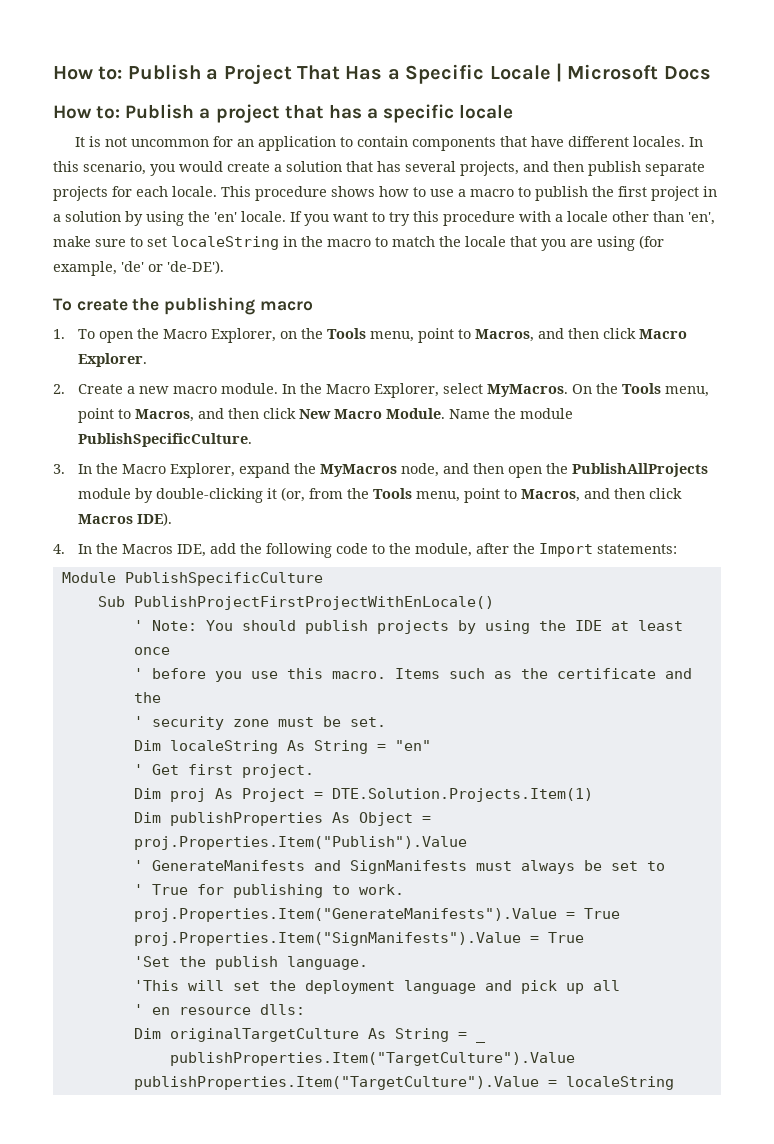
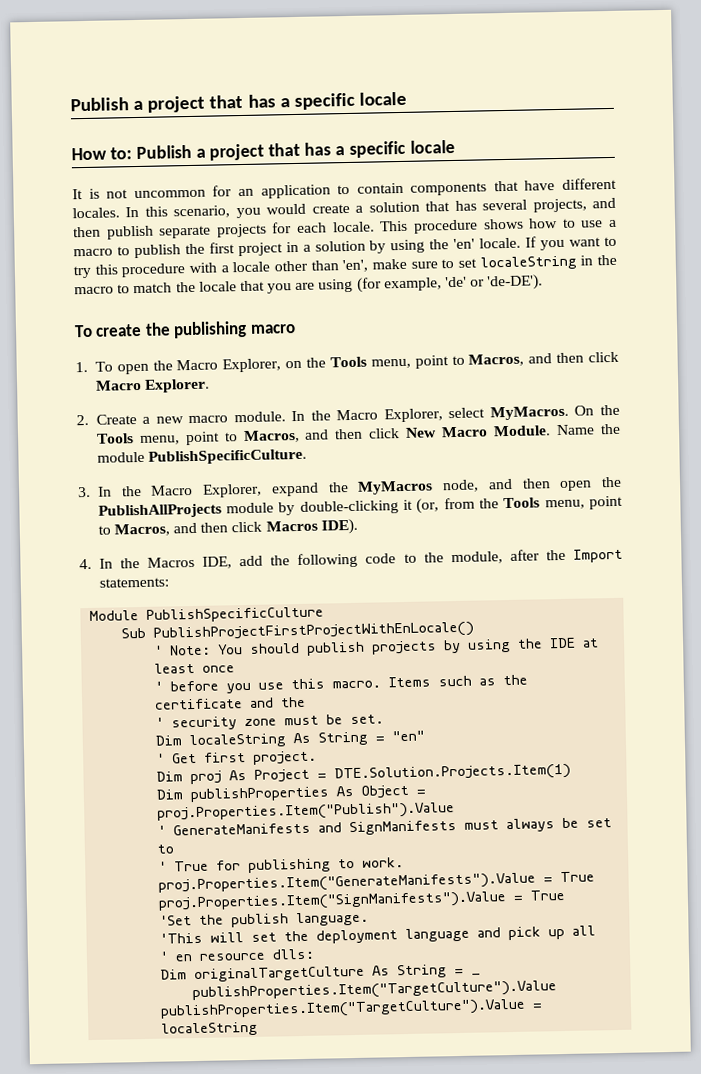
[53,63,711,85] How to: Publish a Project That Has a Specific Locale | Microsoft Docs -> [70,91,407,113] Publish a project that has a specific locale

